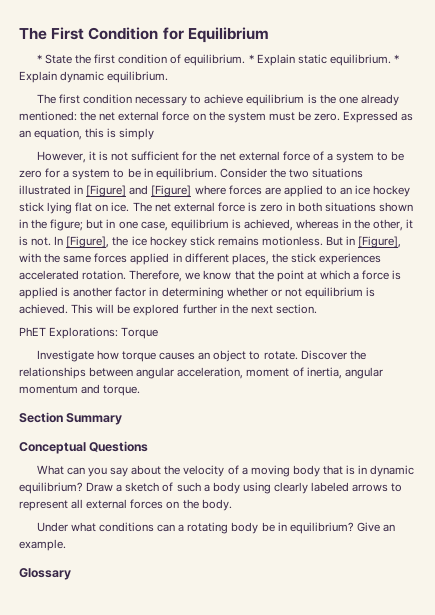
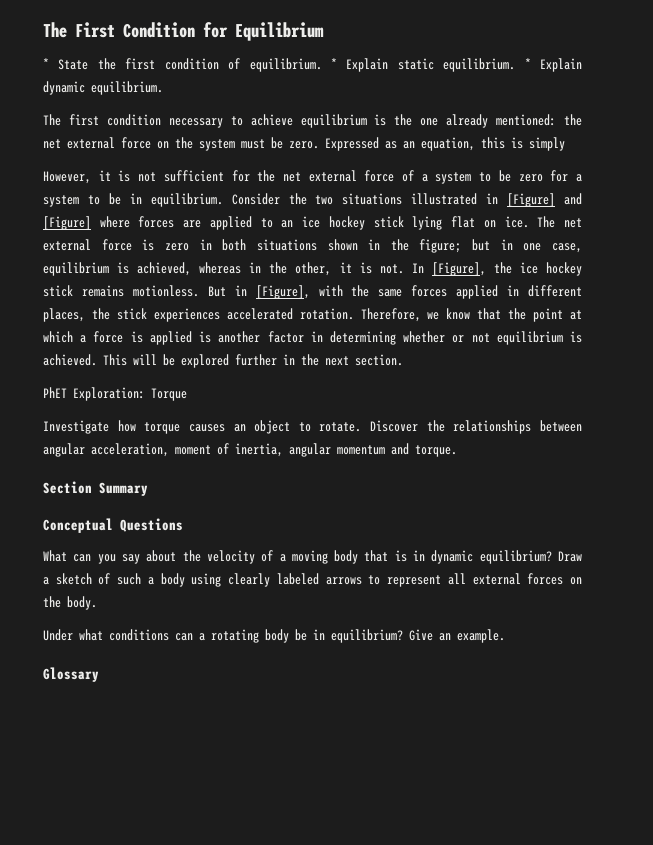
[49,327,119,339] Explorations: -> [73,387,145,401] Exploration:

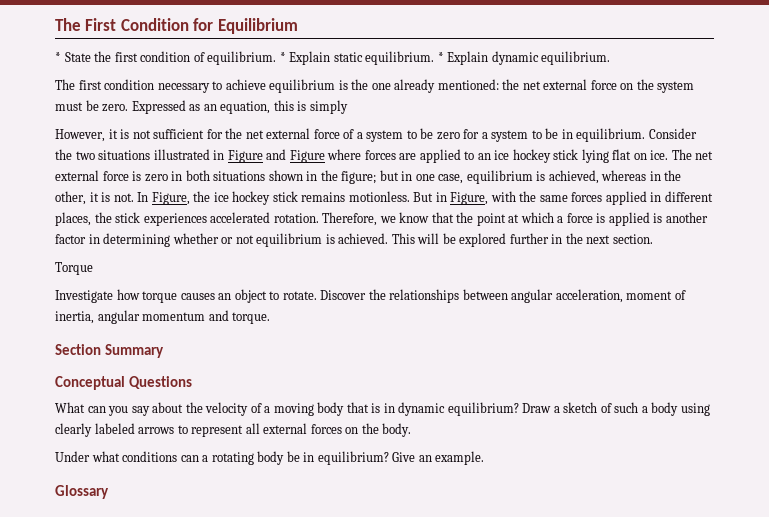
[507,193,583,207] [43,216,91,230] [Figure] and [Figure] -> [227,149,325,163] Figure and Figure
[431,262,486,276] [Figure], -> [151,192,190,205] Figure,
[255,285,310,299] [Figure], -> [450,192,489,205] Figure,
[43,387,145,401] PhET Exploration: -> (653, 239) none

